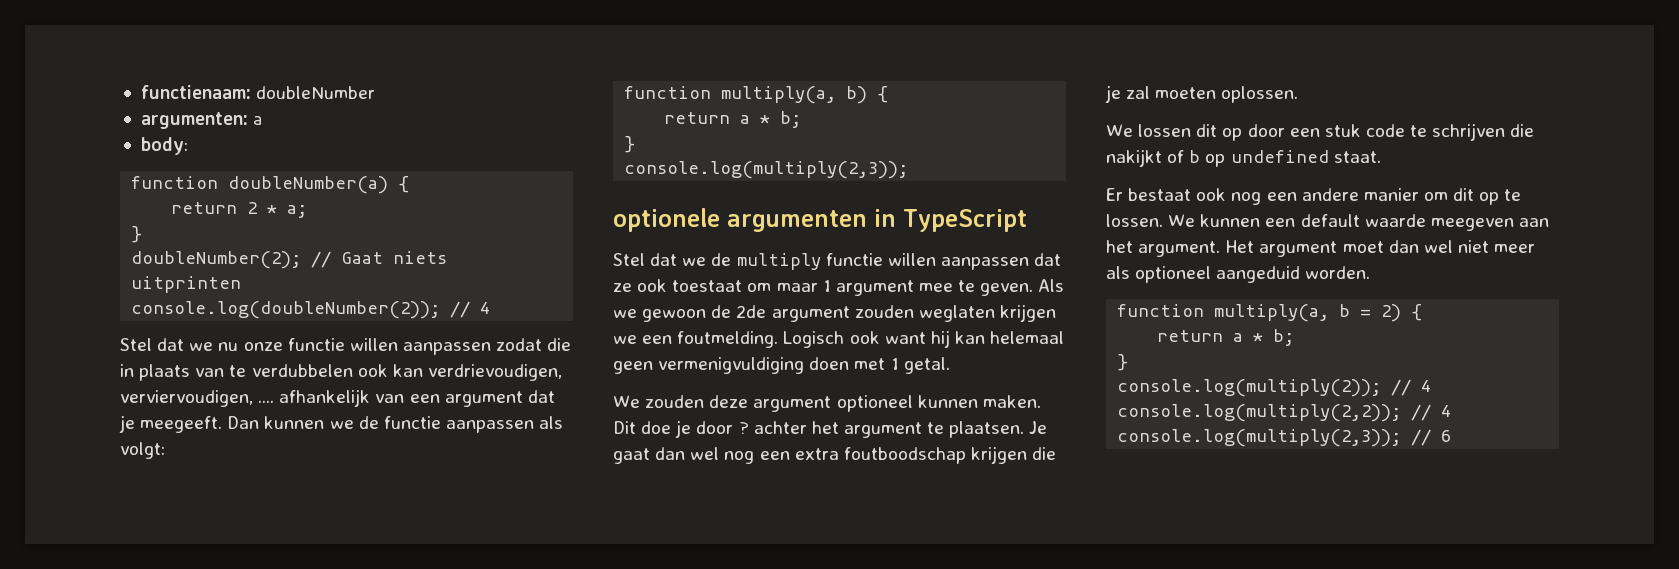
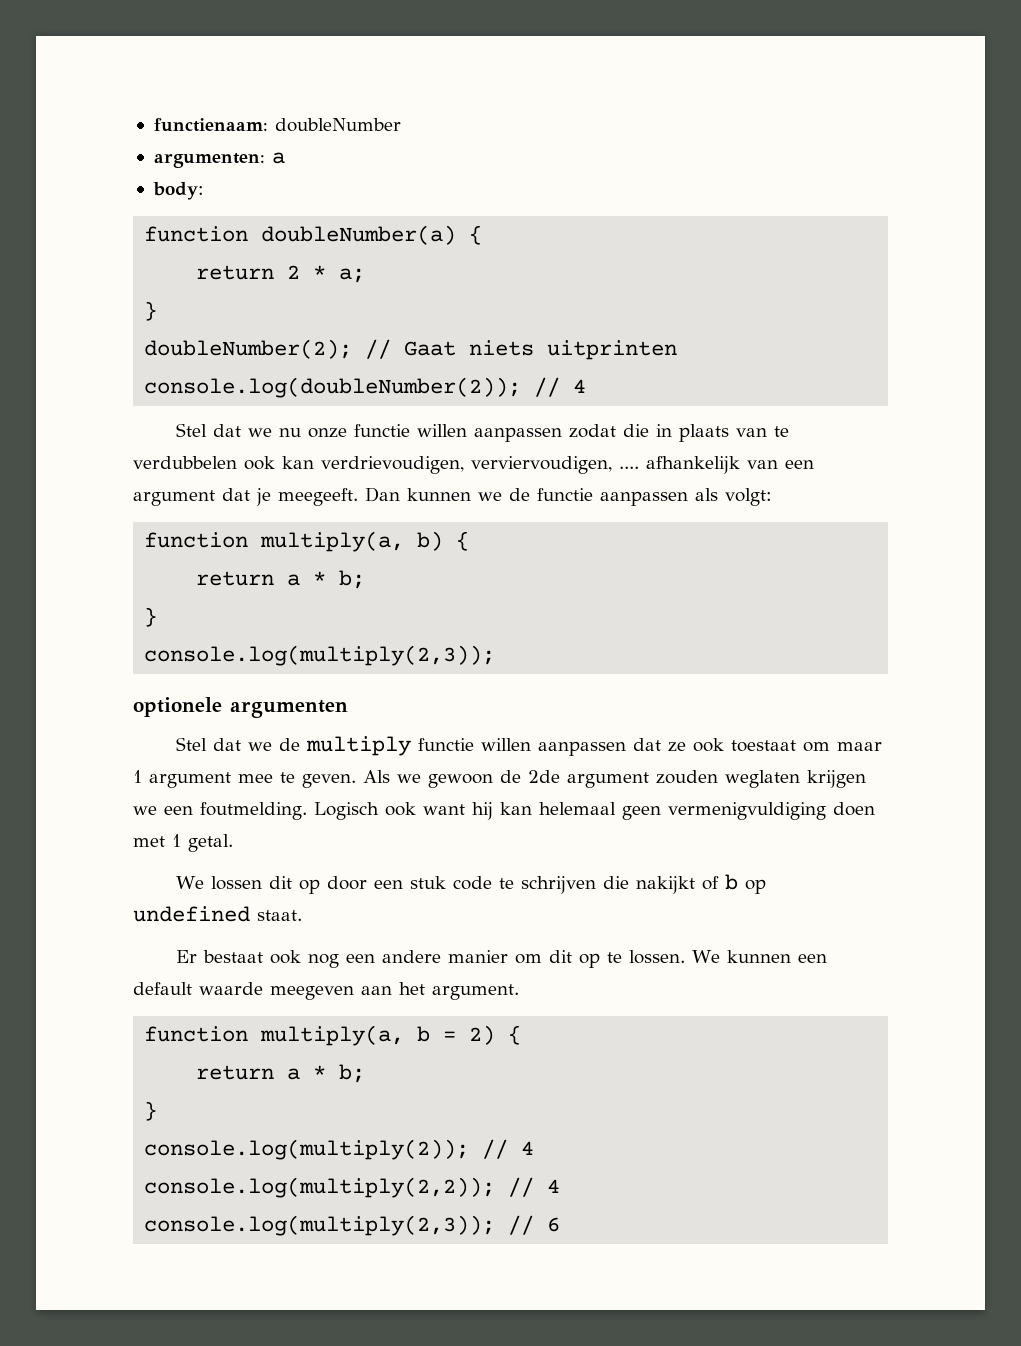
[874,209,1027,232] in TypeScript -> (348, 709) none
[613,395,1041,412] [613,420,1048,438] [613,446,1057,464] [1105,85,1299,103] // We zouden deze argument optioneel kunnen maken. Dit doe je door ? achter het argument te plaatsen. Je gaat dan wel nog een extra foutboodschap krijgen die je zal moeten oplossen. -> (233, 843) none
[1225,240,1536,257] [1106,266,1371,283] Het argument moet dan wel niet meer als optioneel aangeduid worden. -> (519, 992) none

